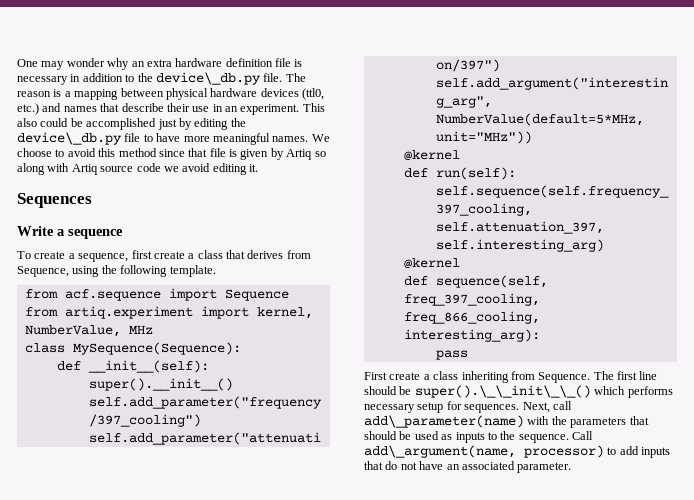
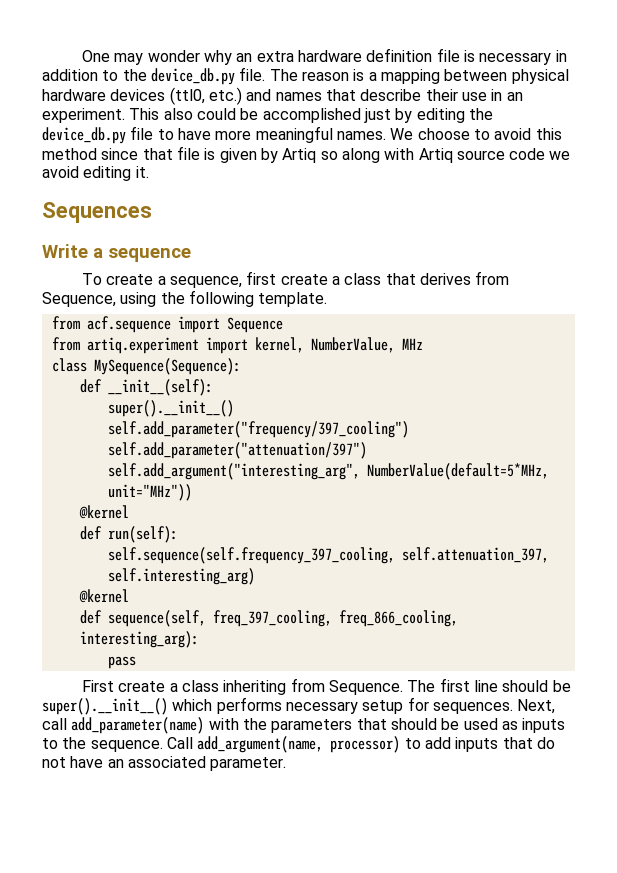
[155,72,261,85] device\_db.py -> [150,68,235,85] device_db.py
[17,132,122,145] device\_db.py -> [42,127,126,144] device_db.py
[414,385,591,398] super().\_\_init\_\_() -> [42,698,168,715] super().__init__()
[364,415,524,428] add\_parameter(name) -> [71,717,205,734] add_parameter(name)
[364,445,516,458] add\_argument(name, -> [197,736,324,753] add_argument(name,

